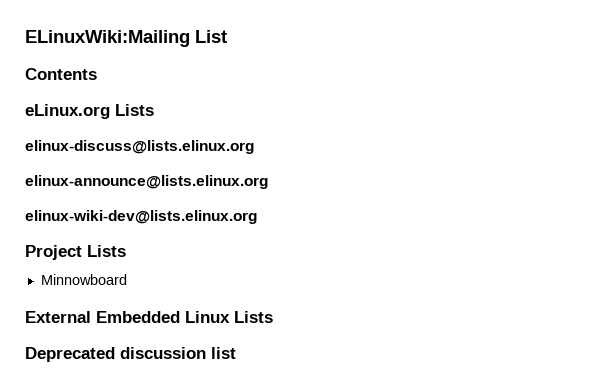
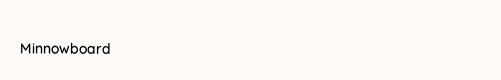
[25,30,227,47] [25,68,97,80] [25,104,154,119] [25,140,254,154] [25,175,268,189] [25,210,257,224] [25,245,126,260] [40,274,127,285] [25,311,273,323] [25,347,236,362] ELinuxWiki:Mailing List // Contents // eLinux.org Lists // elinux-discuss@lists.elinux.org // elinux-announce@lists.elinux.org // elinux-wiki-dev@lists.elinux.org // Project Lists // Minnowboard // External Embedded Linux Lists // Deprecated discussion list -> [19,42,111,55] Minnowboard

